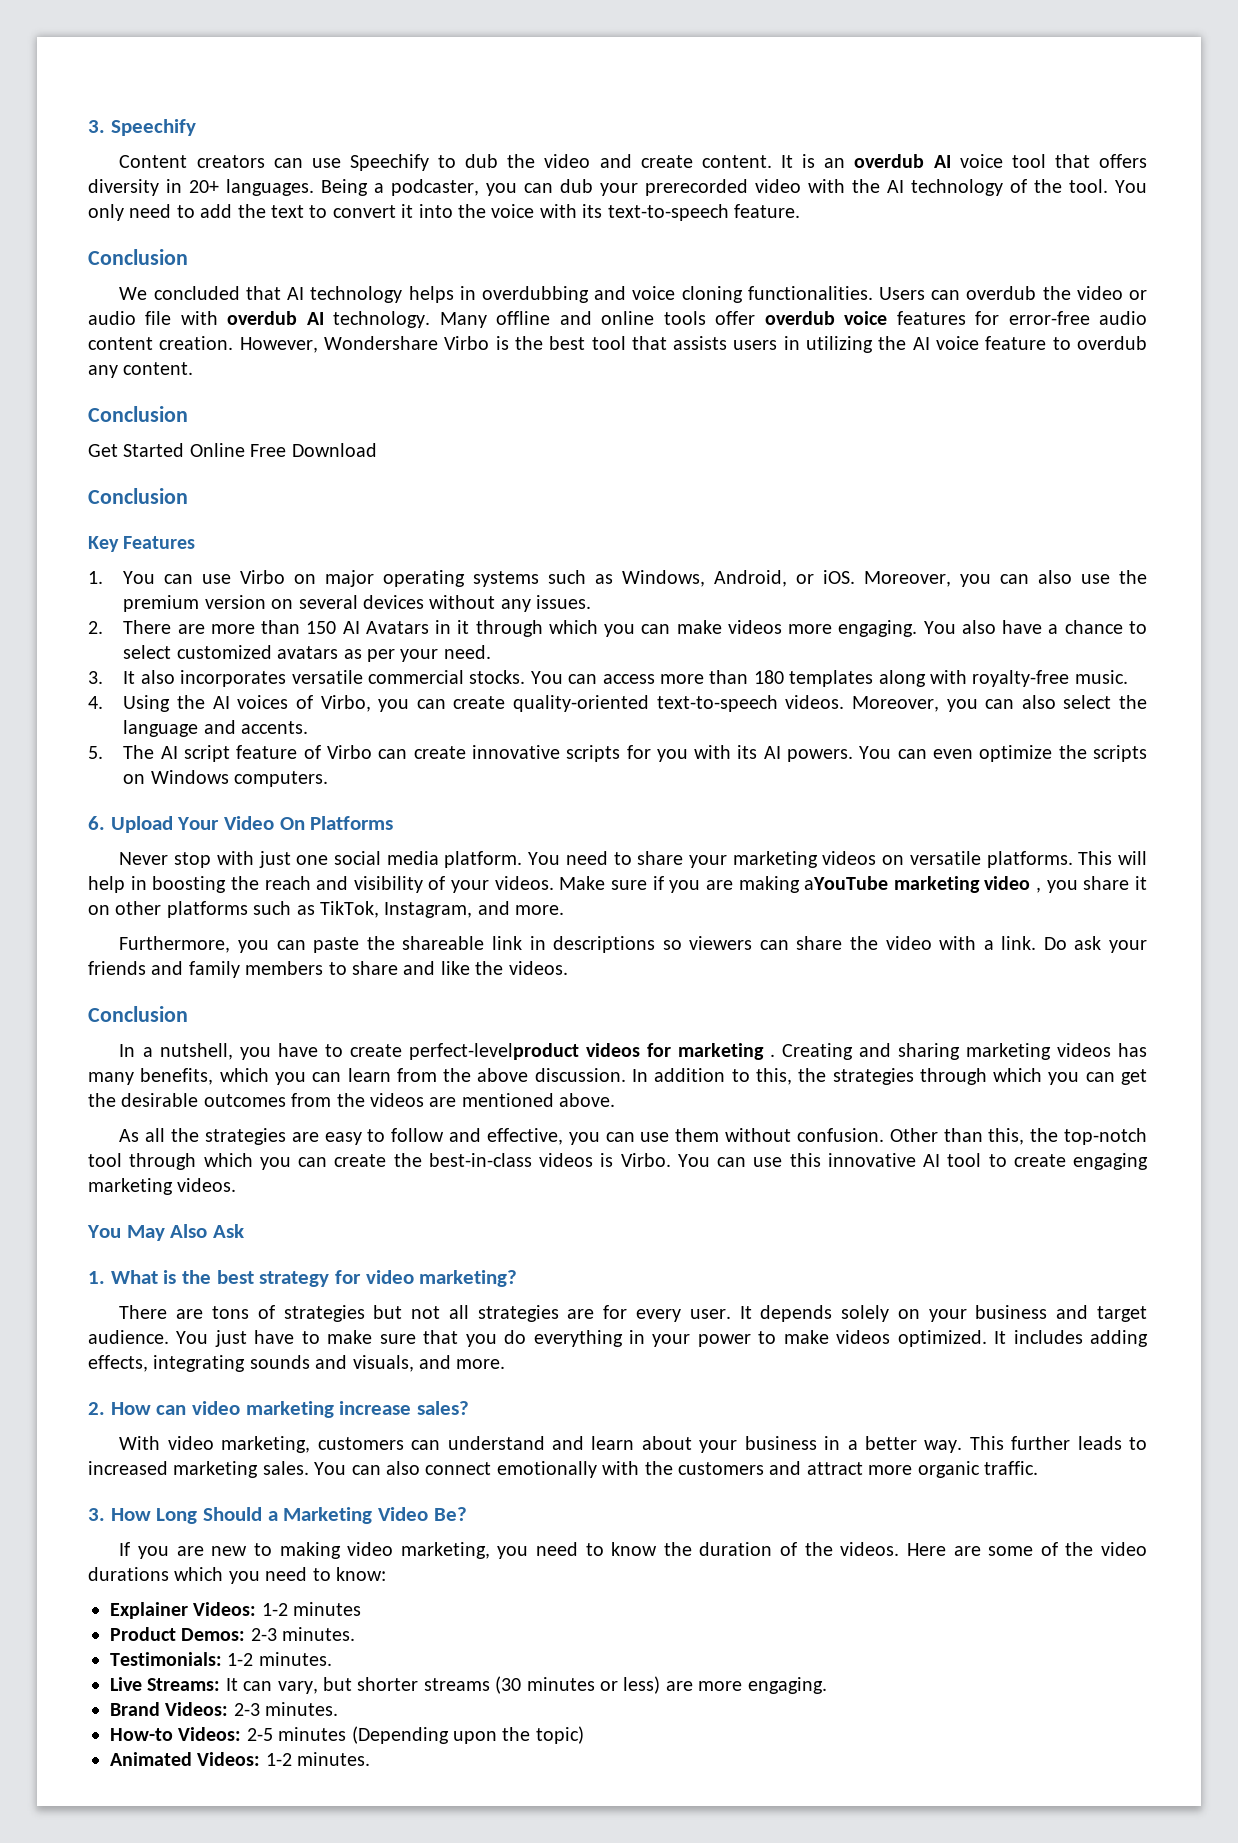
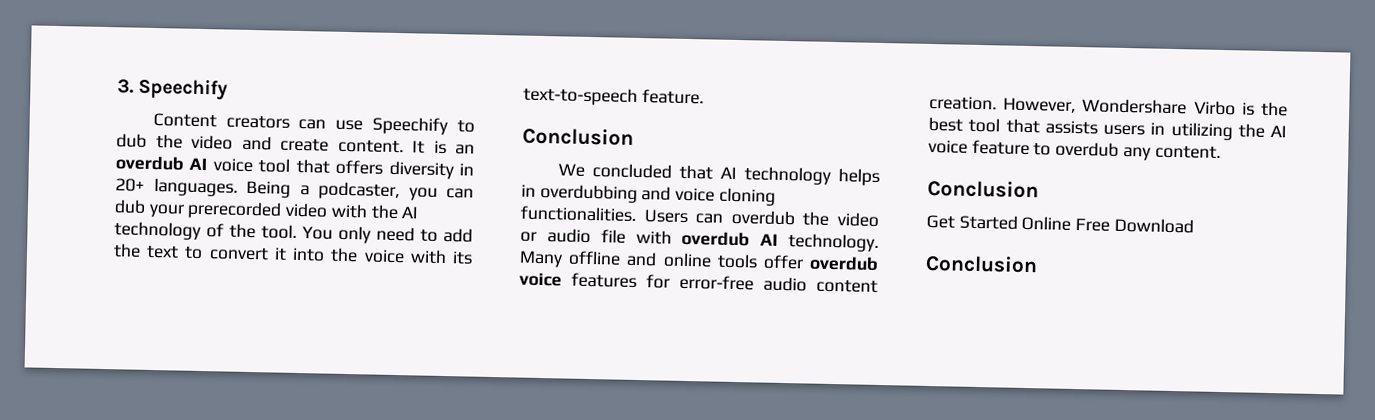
[88,536,196,552] [88,570,1148,587] [123,595,592,612] [88,620,1147,637] [123,645,491,662] [88,670,1128,687] [88,695,1147,712] [123,720,309,737] [88,745,1148,762] [123,770,329,787] [88,816,394,833] [119,851,1148,868] [88,876,1147,893] [88,901,565,918] [119,936,1147,953] [88,961,568,978] [88,1006,188,1022] [119,1043,1147,1060] [88,1068,1147,1085] [88,1093,616,1107] [119,1128,1147,1145] [88,1153,1148,1170] [88,1178,237,1195] [87,1224,245,1241] [88,1270,518,1287] [119,1305,1148,1322] [88,1330,1149,1347] [88,1355,506,1372] [88,1401,470,1418] [119,1436,1147,1453] [88,1461,1038,1478] [88,1507,467,1524] [119,1542,1147,1559] [88,1567,386,1584] [110,1602,362,1619] [110,1627,356,1641] [110,1652,332,1666] [110,1676,827,1694] [110,1702,339,1716] [110,1726,584,1744] [110,1752,371,1766] // Key Features // 1. You can use Virbo on major operating systems such as Windows, Android, or iOS. Moreover, you can also use the premium version on several devices without any issues. // 2. There are more than 150 AI Avatars in it through which you can make videos more engaging. You also have a chance to select customized avatars as per your need. // 3. It also incorporates versatile commercial stocks. You can access more than 180 templates along with royalty-free music. // 4. Using the AI voices of Virbo, you can create quality-oriented text-to-speech videos. Moreover, you can also select the language and accents. // 5. The AI script feature of Virbo can create innovative scripts for you with its AI powers. You can even optimize the scripts on Windows computers. // 6. Upload Your Video On Platforms // Never stop with just one social media platform. You need to share your marketing videos on versatile platforms. This will help in boosting the reach and visibility of your videos. Make sure if you are making aYouTube marketing video , you share it on other platforms such as TikTok, Instagram, and more. // Furthermore, you can paste the shareable link in descriptions so viewers can share the video with a link. Do ask your friends and family members to share and like the videos. // Conclusion // In a nutshell, you have to create perfect-levelproduct videos for marketing . Creating and sharing marketing videos has many benefits, which you can learn from the above discussion. In addition to this, the strategies through which you can get the desirable outcomes from the videos are mentioned above. // As all the strategies are easy to follow and effective, you can use them without confusion. Other than this, the top-notch tool through which you can create the best-in-class videos is Virbo. You can use this innovative AI tool to create engaging marketing videos. // You May Also Ask // 1. What is the best strategy for video marketing? // There are tons of strategies but not all strategies are for every user. It depends solely on your business and target audience. You just have to make sure that you do everything in your power to make videos optimized. It includes adding effects, integrating sounds and visuals, and more. // 2. How can video marketing increase sales? // With video marketing, customers can understand and learn about your business in a better way. This further leads to increased marketing sales. You can also connect emotionally with the customers and attract more organic traffic. // 3. How Long Should a Marketing Video Be? // If you are new to making video marketing, you need to know the duration of the videos. Here are some of the video durations which you need to know: // Explainer Videos: 1-2 minutes // Product Demos: 2-3 minutes. // Testimonials: 1-2 minutes. // Live Streams: It can vary, but shorter streams (30 minutes or less) are more engaging. // Brand Videos: 2-3 minutes. // How-to Videos: 2-5 minutes (Depending upon the topic) // Animated Videos: 1-2 minutes. -> (1038, 264) none

